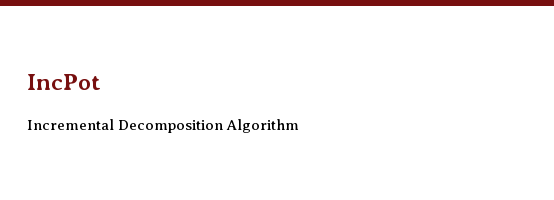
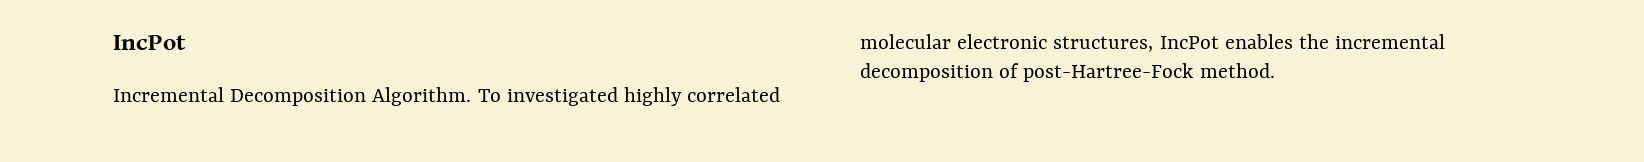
[226,119,300,133] Algorithm -> [372,87,781,106] [860,34,1446,52] [860,63,1275,82] Algorithm. To investigated highly correlated molecular electronic structures, IncPot enables the incremental decomposition of post-Hartree-Fock method.

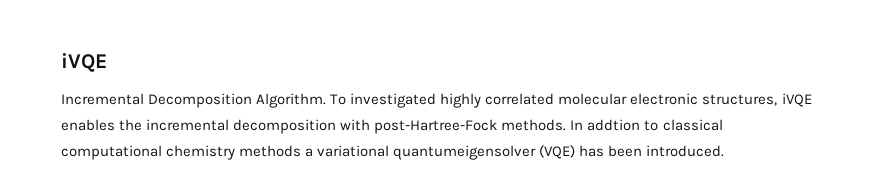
[113,35,186,50] IncPot -> [61,53,107,72] iVQE
[1159,36,1219,49] IncPot -> [781,93,812,107] iVQE
[999,63,1275,82] of post-Hartree-Fock method. -> [340,119,723,134] [61,145,725,160] with post-Hartree-Fock methods. In addtion to classical computational chemistry methods a variational quantumeigensolver (VQE) has been introduced.

